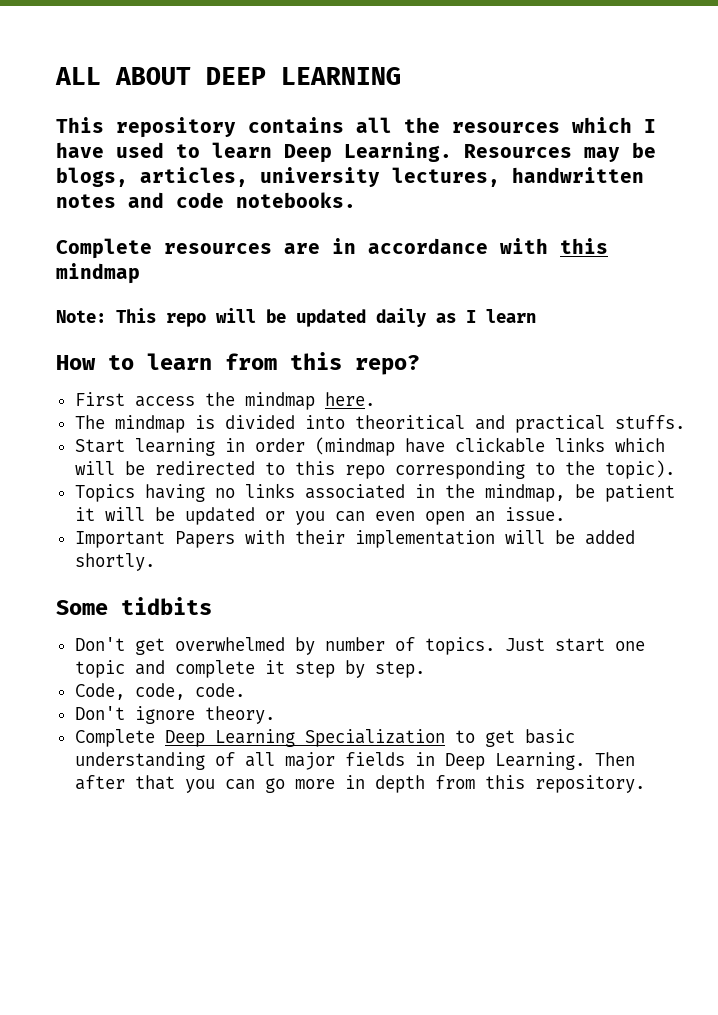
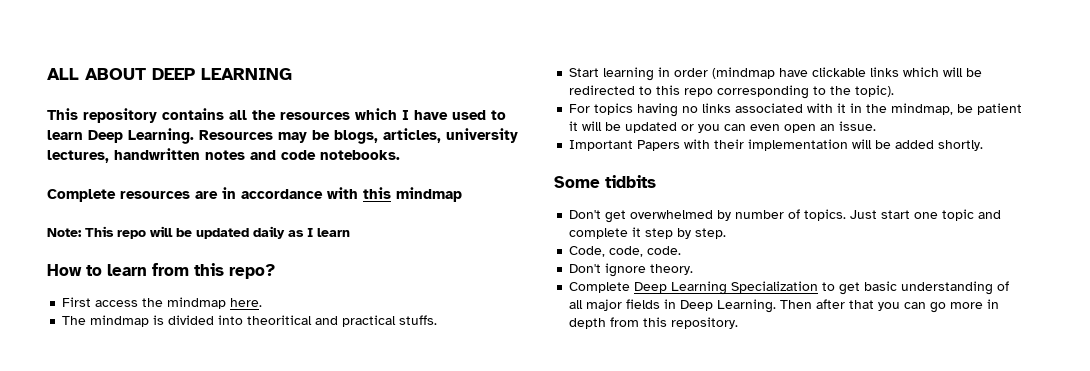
[74,484,135,502] Topics -> [569,103,634,115] For topics
(405, 491) none -> [807,103,847,113] with it

